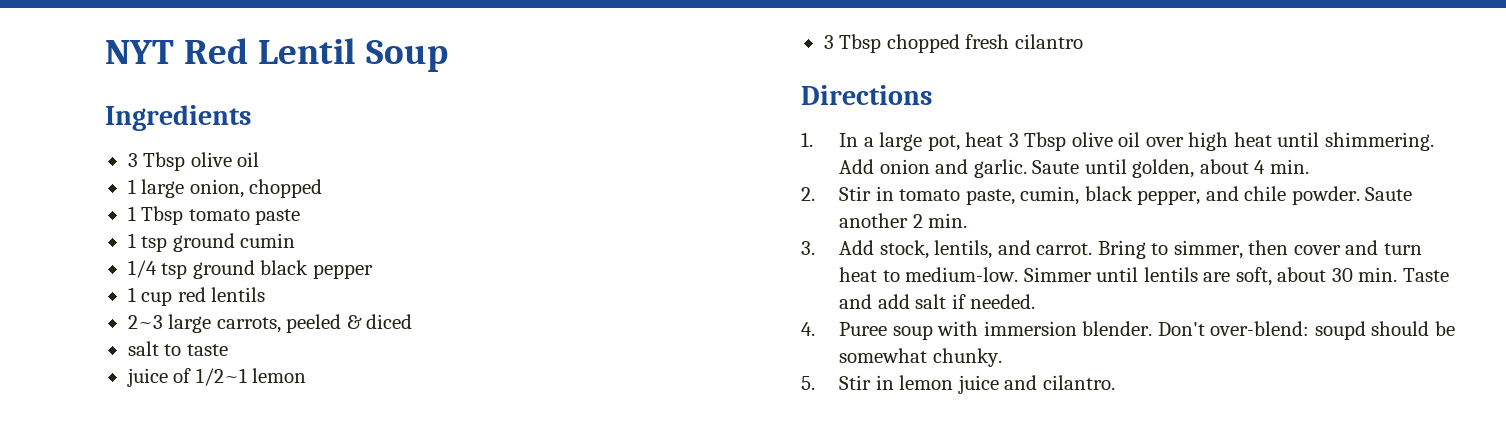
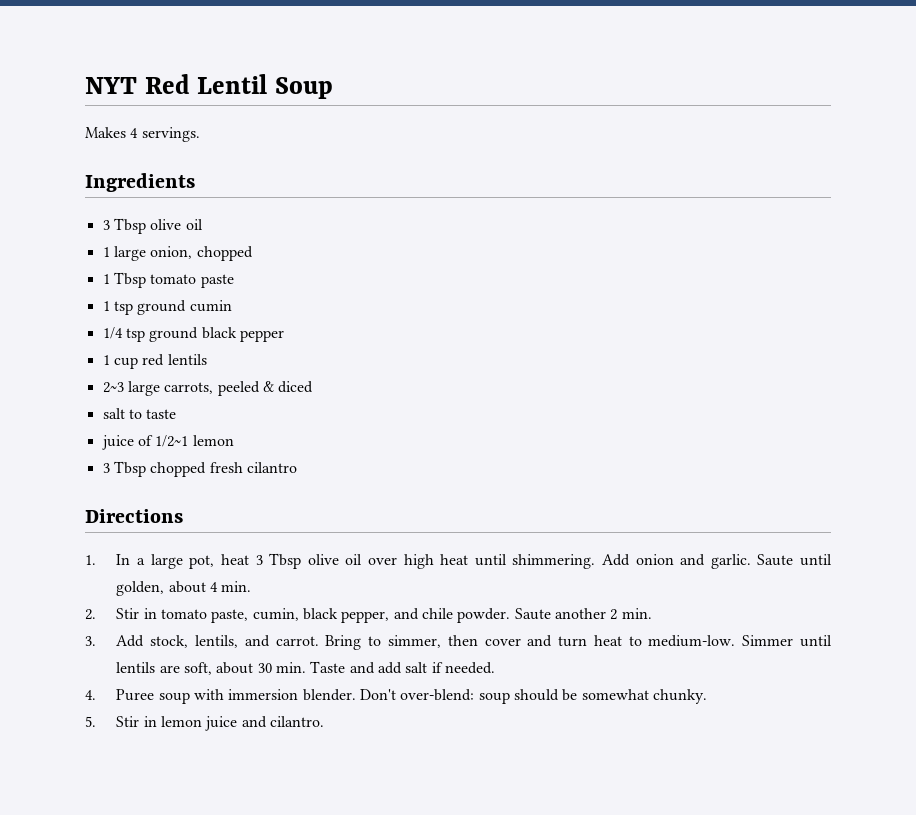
(448, 56) none -> [85,127,200,142] // Makes 4 servings.
[1314,321,1366,340] soupd -> [478,692,510,704] soup

